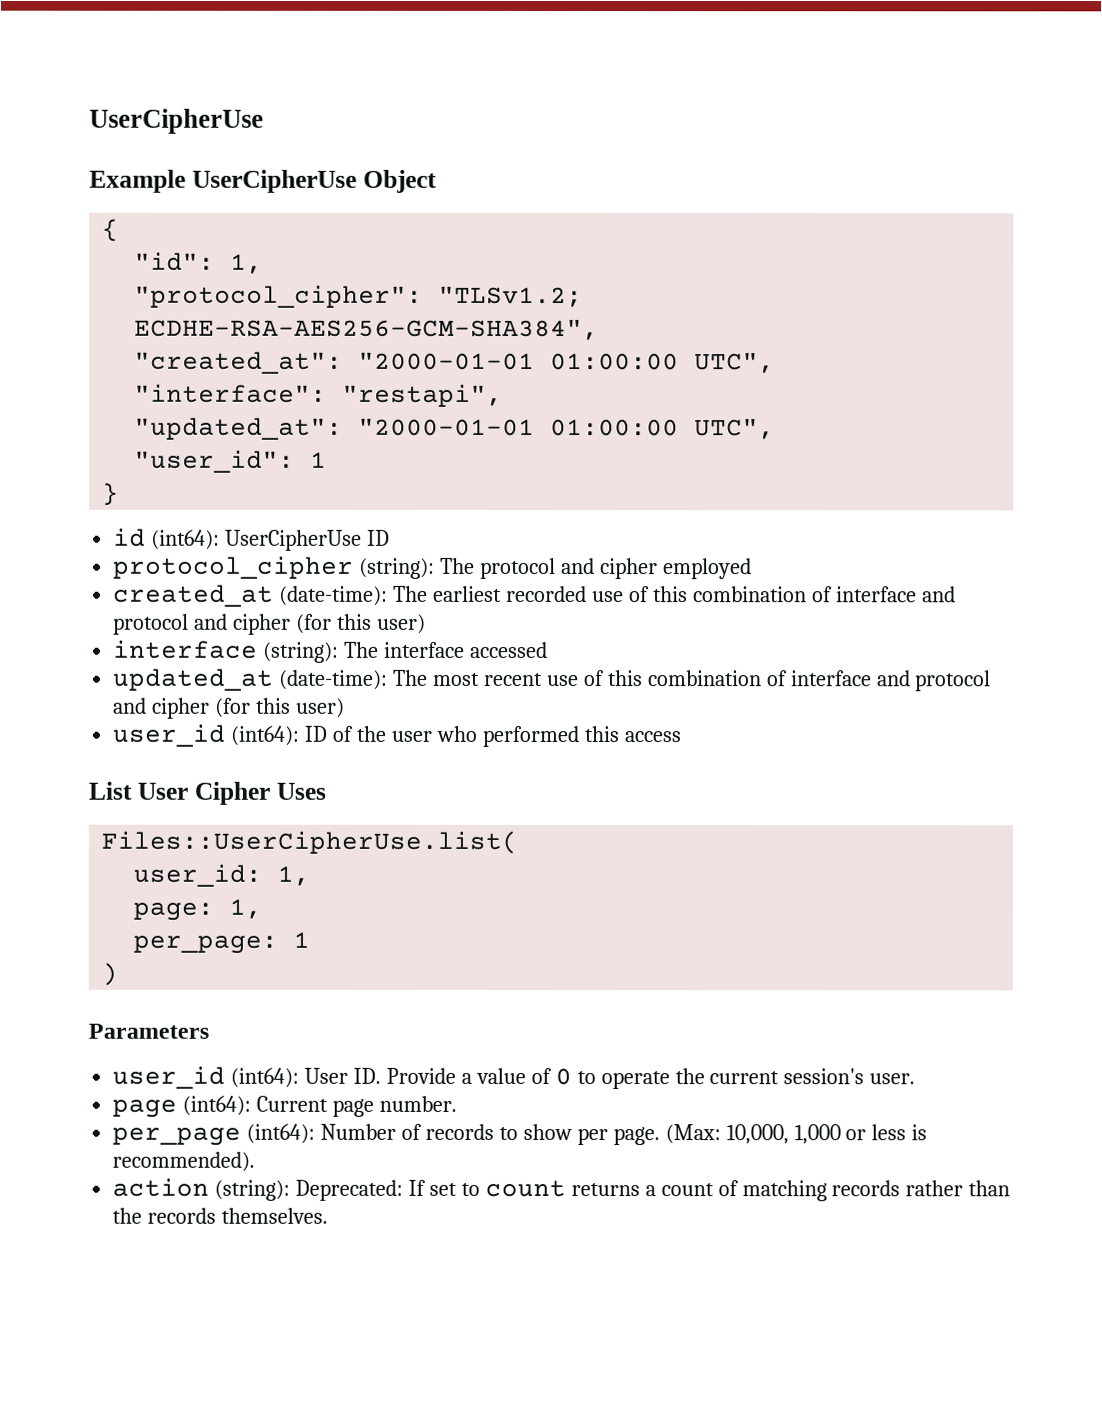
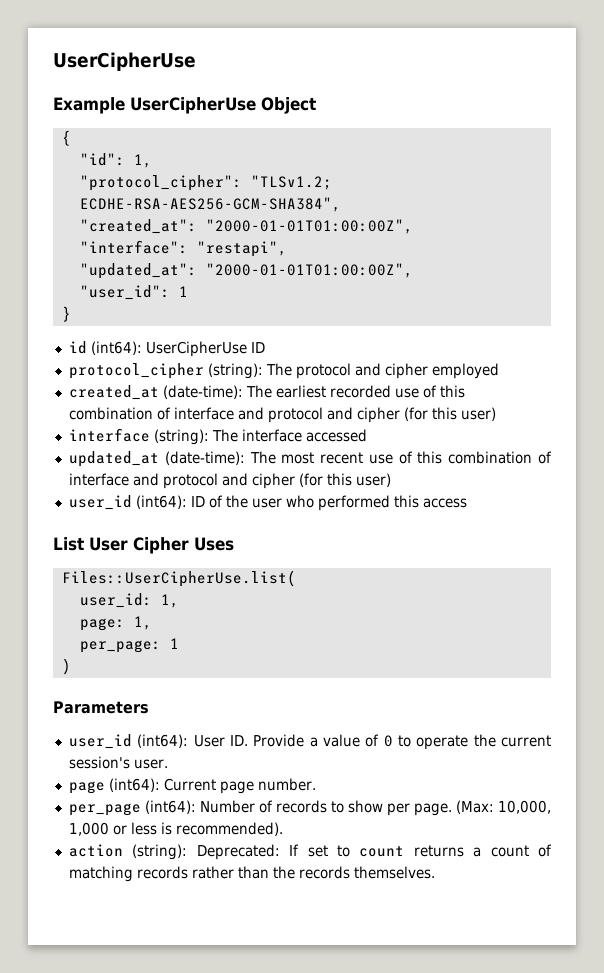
[358,351,776,374] "2000-01-01 01:00:00 UTC", -> [205,219,413,234] "2000-01-01T01:00:00Z",
[358,417,776,440] "2000-01-01 01:00:00 UTC", -> [205,263,413,278] "2000-01-01T01:00:00Z",

